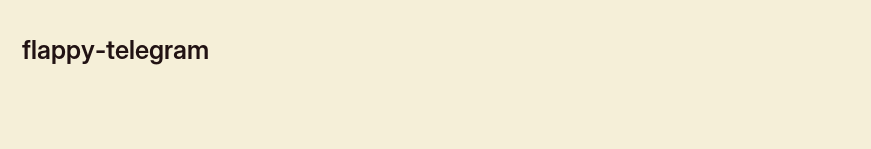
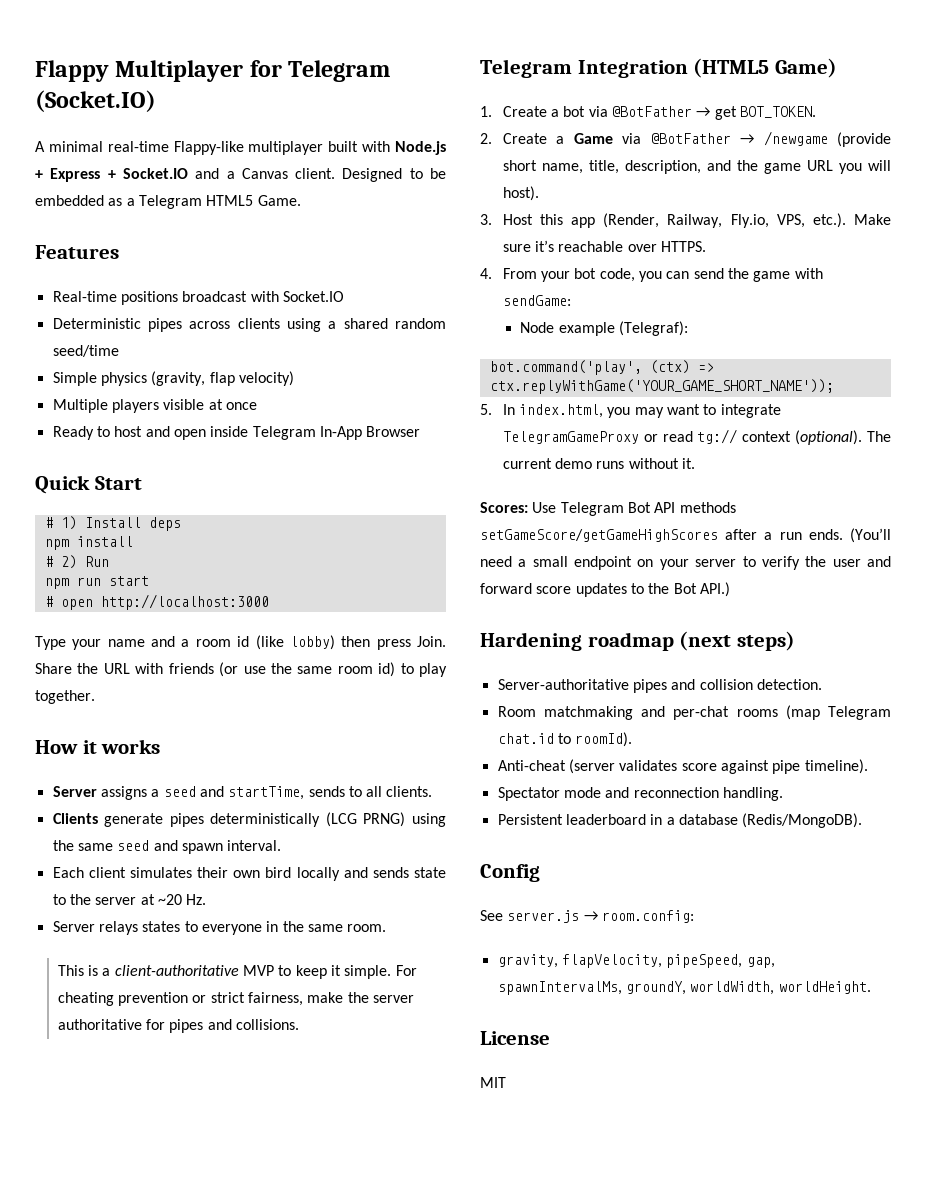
[22,40,209,65] flappy-telegram -> [35,60,391,82] [35,90,156,112] [35,141,446,155] [35,168,447,182] [35,195,301,209] [35,245,119,259] [52,291,344,305] [52,318,446,332] [52,345,119,357] [52,371,294,386] [52,399,257,413] [52,426,421,440] [35,475,142,494] [44,516,181,531] [44,536,133,550] [44,555,109,569] [44,576,149,589] [44,594,269,610] [35,635,447,650] [35,662,448,677] [35,690,95,704] [35,739,161,754] [52,786,433,800] [52,812,446,827] [52,840,282,854] [52,867,447,881] [52,894,207,905] [52,921,387,935] [57,965,417,979] [57,992,414,1006] [57,1019,300,1033] [480,58,837,78] [480,106,816,120] [480,131,891,147] [502,160,891,174] [502,186,539,201] [480,213,891,228] [502,240,707,252] [480,268,823,282] [502,295,571,306] [520,321,688,336] [489,360,714,375] [489,379,834,394] [480,404,781,418] [502,429,891,445] [502,458,696,469] [480,502,736,516] [480,528,891,543] [480,556,892,570] [480,582,730,597] [480,631,795,651] [497,679,822,693] [497,705,891,720] [497,732,633,747] [497,759,868,774] [497,787,783,801] [497,813,863,828] [480,864,540,882] [480,910,694,923] [497,954,775,968] [497,981,871,995] [480,1031,550,1045] [480,1077,506,1088] Flappy Multiplayer for Telegram (Socket.IO) // A minimal real-time Flappy-like multiplayer built with Node.js + Express + Socket.IO and a Canvas client. Designed to be embedded as a Telegram HTML5 Game. // Features // Real-time positions broadcast with Socket.IO // Deterministic pipes across clients using a shared random seed/time // Simple physics (gravity, flap velocity) // Multiple players visible at once // Ready to host and open inside Telegram In-App Browser // Quick Start // # 1) Install deps // npm install // # 2) Run // npm run start // # open http://localhost:3000 // Type your name and a room id (like lobby) then press Join. Share the URL with friends (or use the same room id) to play together. // How it works // Server assigns a seed and startTime, sends to all clients. // Clients generate pipes deterministically (LCG PRNG) using the same seed and spawn interval. // Each client simulates their own bird locally and sends state to the server at ~20 Hz. // Server relays states to everyone in the same room. // This is a client-authoritative MVP to keep it simple. For cheating prevention or strict fairness, make the server authoritative for pipes and collisions. // Telegram Integration (HTML5 Game) // 1. Create a bot via @BotFather → get BOT_TOKEN. // 2. Create a Game via @BotFather → /newgame (provide short name, title, description, and the game URL you will host). // 3. Host this app (Render, Railway, Fly.io, VPS, etc.). Make sure it’s reachable over HTTPS. // 4. From your bot code, you can send the game with sendGame: // Node example (Telegraf): // bot.command('play', (ctx) => ctx.replyWithGame('YOUR_GAME_SHORT_NAME')); // 5. In index.html, you may want to integrate TelegramGameProxy or read tg:// context (optional). The current demo runs without it. // Scores: Use Telegram Bot API methods setGameScore/getGameHighScores after a run ends. (You’ll need a small endpoint on your server to verify the user and forward score updates to the Bot API.) // Hardening roadmap (next steps) // Server-authoritative pipes and collision detection. // Room matchmaking and per-chat rooms (map Telegram chat.id to roomId). // Anti-cheat (server validates score against pipe timeline). // Spectator mode and reconnection handling. // Persistent leaderboard in a database (Redis/MongoDB). // Config // See server.js → room.config: // gravity, flapVelocity, pipeSpeed, gap, spawnIntervalMs, groundY, worldWidth, worldHeight. // License // MIT

